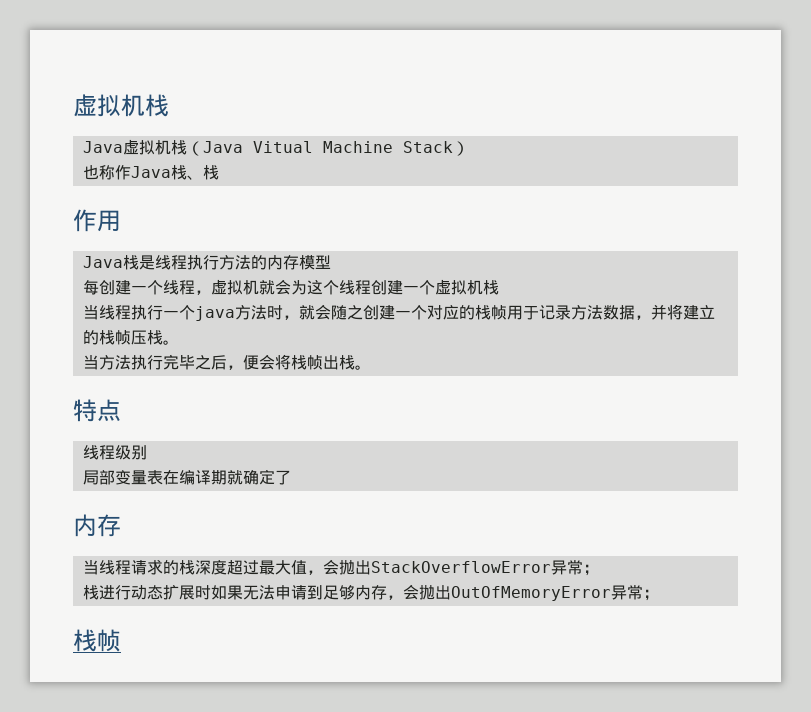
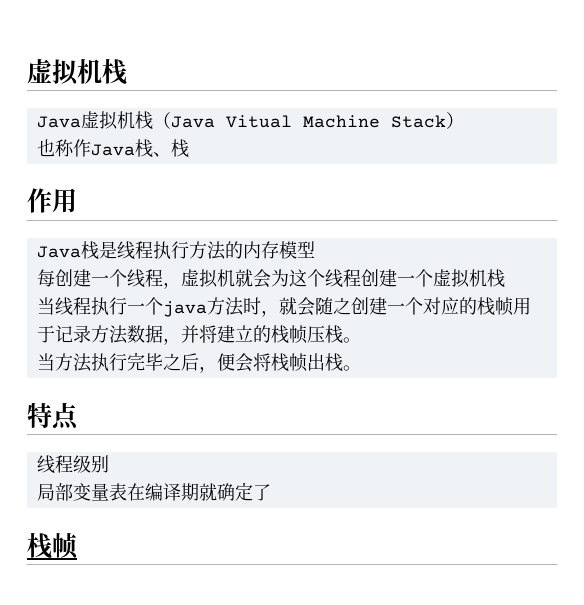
[73,514,121,537] [83,559,600,576] [83,584,660,601] // 内存 // 当线程请求的栈深度超过最大值，会抛出StackOverflowError异常； // 栈进行动态扩展时如果无法申请到足够内存，会抛出OutOfMemoryError异常； -> (271, 492) none

